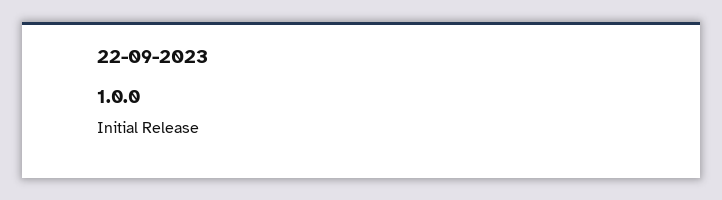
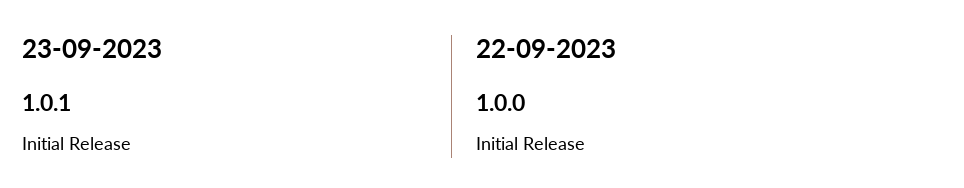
(97, 56) none -> [22,39,162,58] [22,94,71,111] [22,137,131,150] 23-09-2023 // 1.0.1 // Initial Release //

